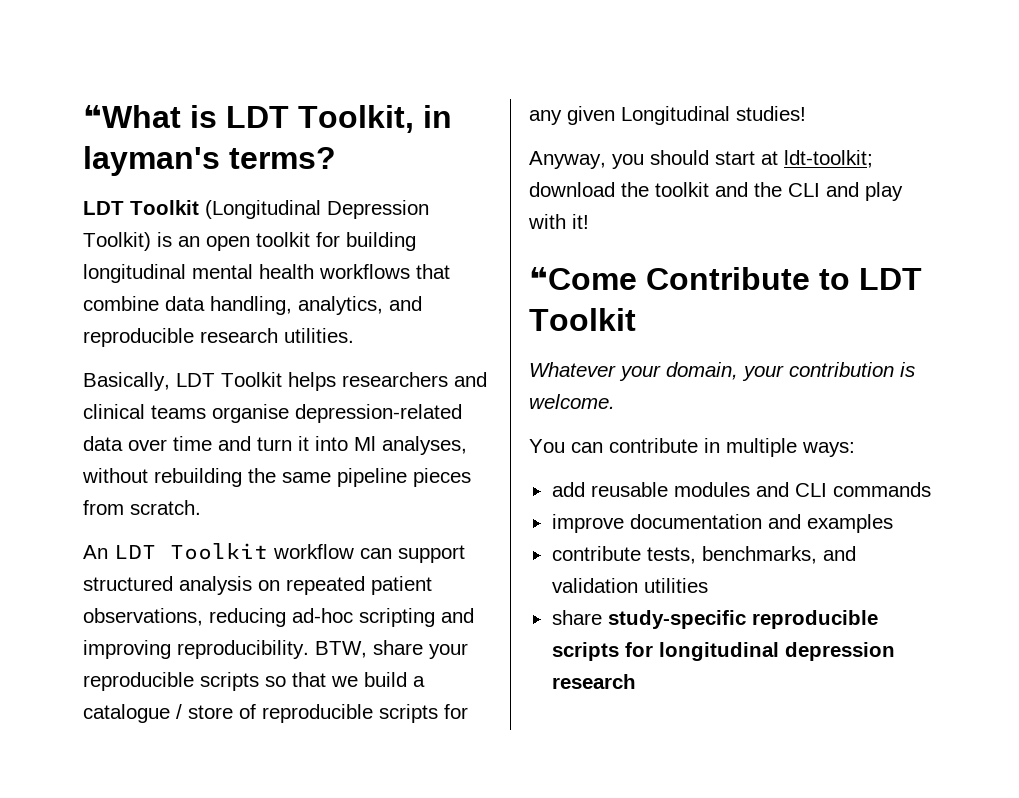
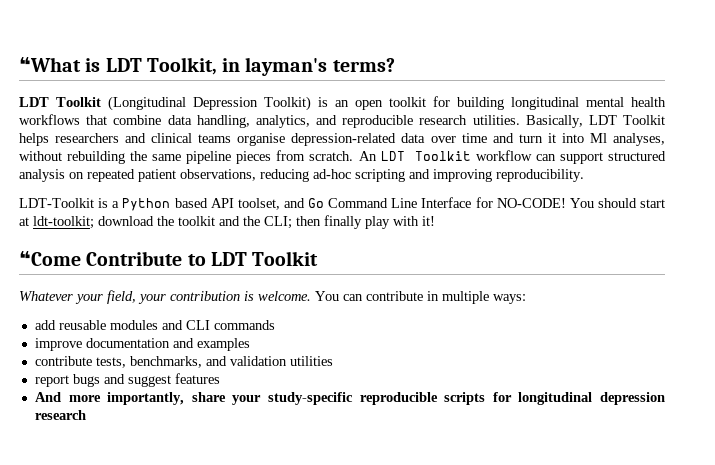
(354, 335) // -> (520, 120) none
(201, 507) // -> (354, 156) none
[315,640,468,659] [83,672,425,691] [83,704,468,723] [529,106,806,125] [529,151,644,169] BTW, share your reproducible scripts so that we build a catalogue / store of reproducible scripts for any given Longitudinal studies! // Anyway, you -> [19,197,594,211] // LDT-Toolkit is a Python based API toolset, and Go Command Line Interface for NO-CODE! You
[788,182,859,197] CLI and -> [264,215,362,229] CLI; then finally
[666,362,738,380] domain, -> [107,290,136,304] field,
(615, 401) // -> (311, 296) none
[551,610,602,625] share -> [34,373,220,387] [34,392,262,405] report bugs and suggest features // And more importantly, share your

